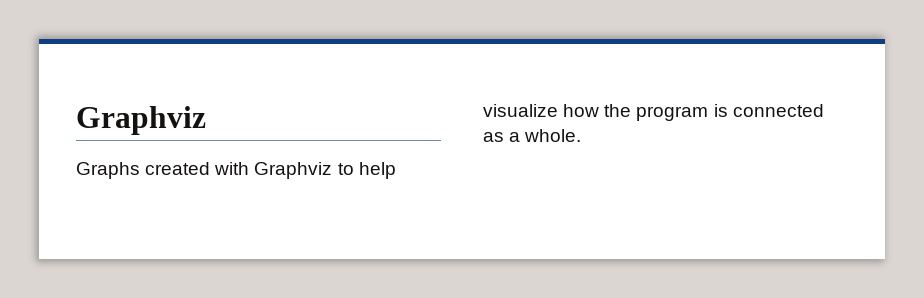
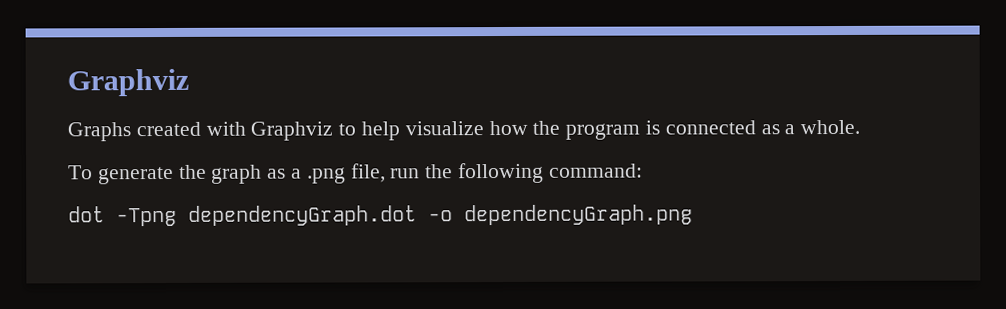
(582, 135) none -> [68,162,643,185] [68,204,693,227] // To generate the graph as a .png file, run the following command: // dot -Tpng dependencyGraph.dot -o dependencyGraph.png

